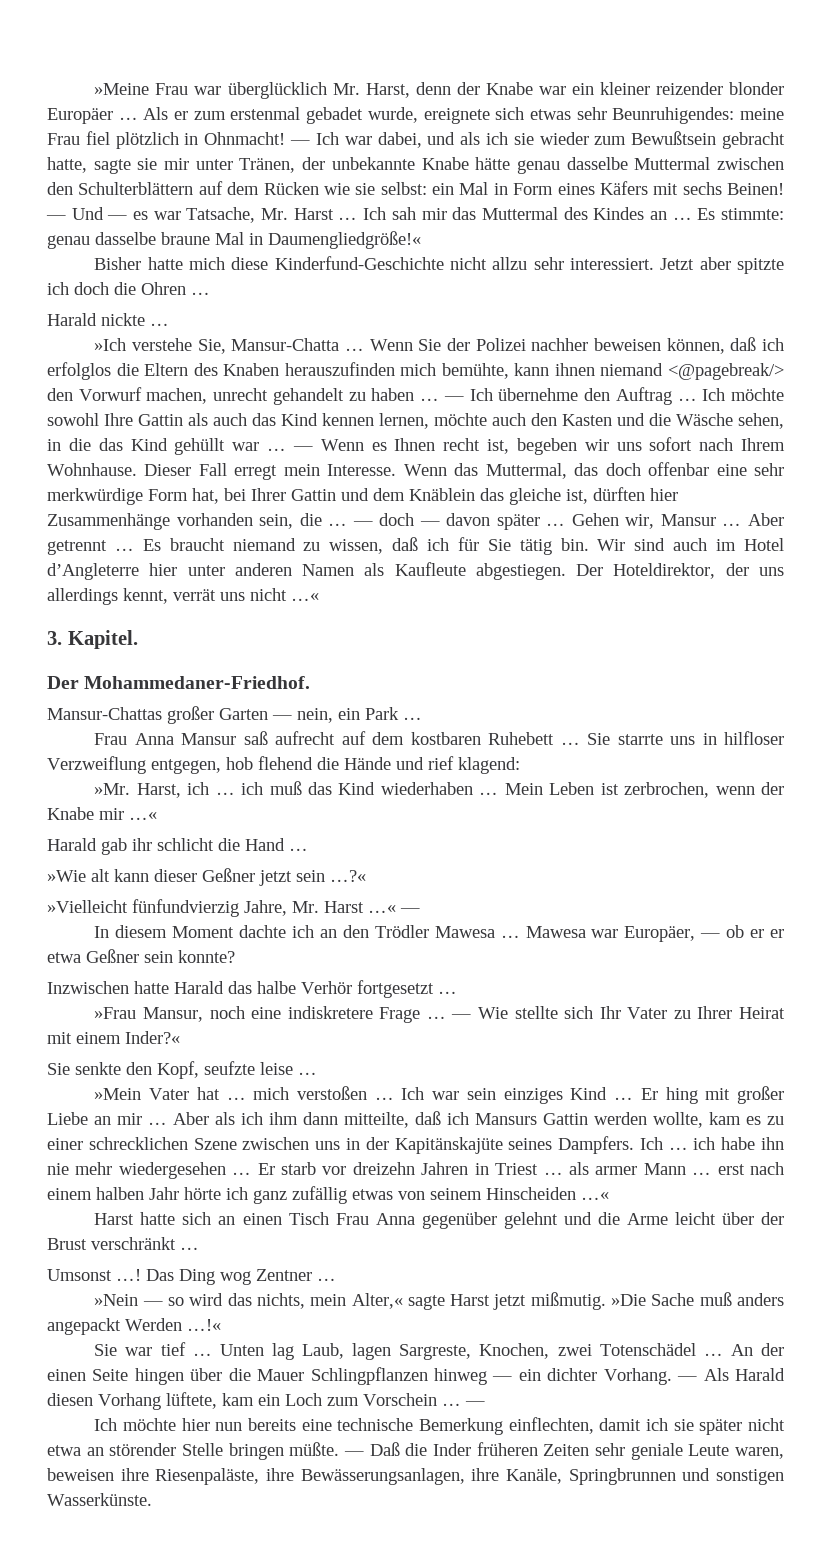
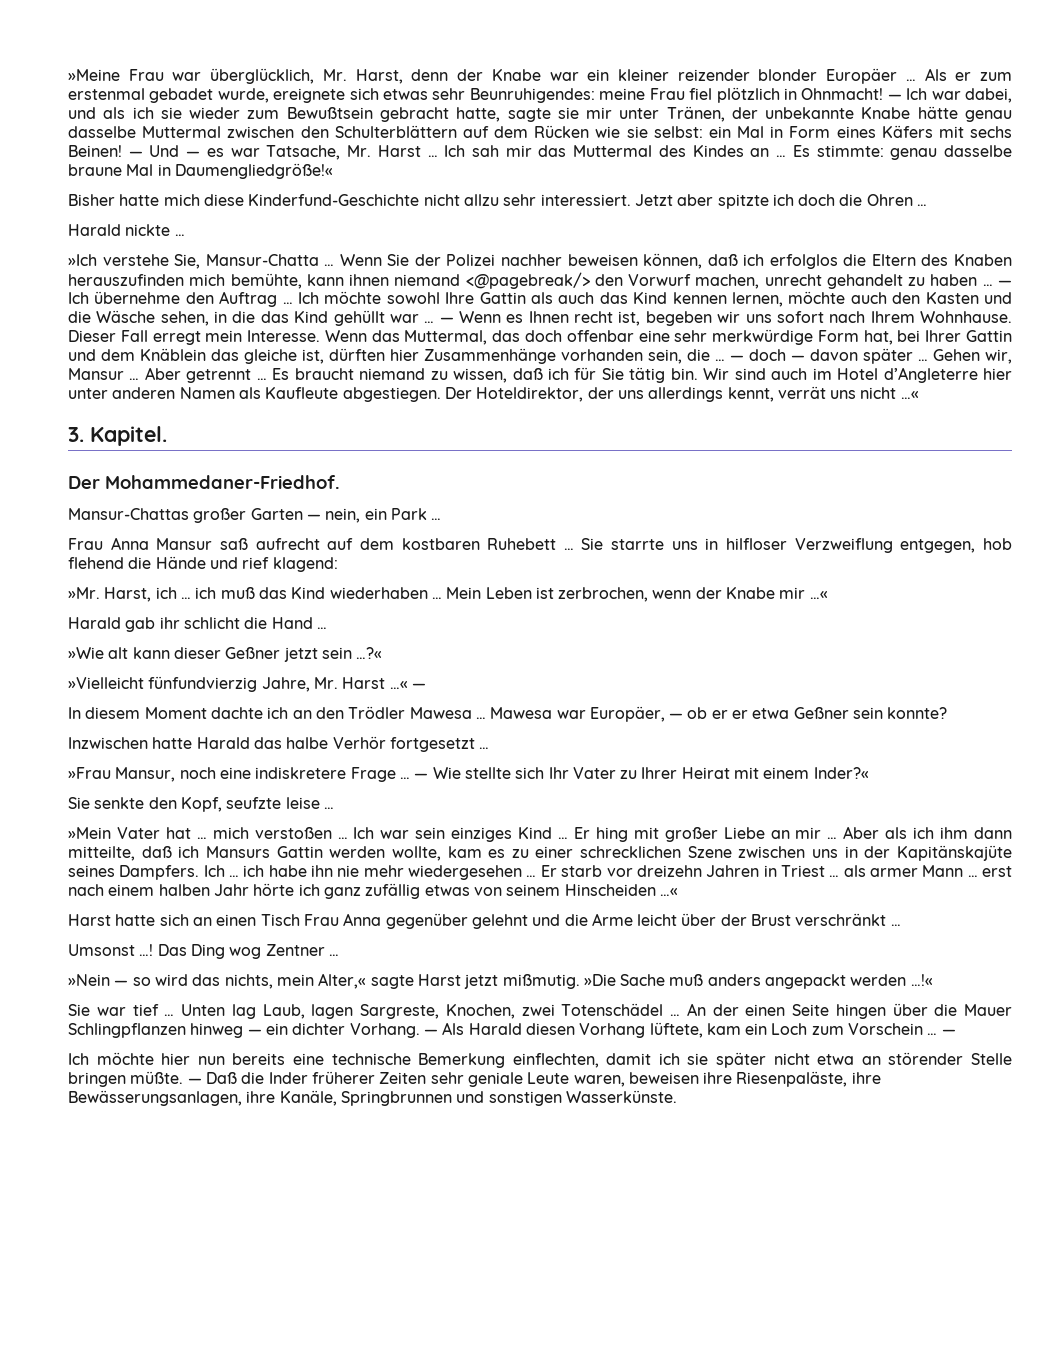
[227,82,327,99] überglücklich -> [210,68,315,84] überglücklich,
[125,1318,182,1331] Werden -> [850,974,907,986] werden
[476,1442,538,1456] früheren -> [311,1071,375,1084] früherer

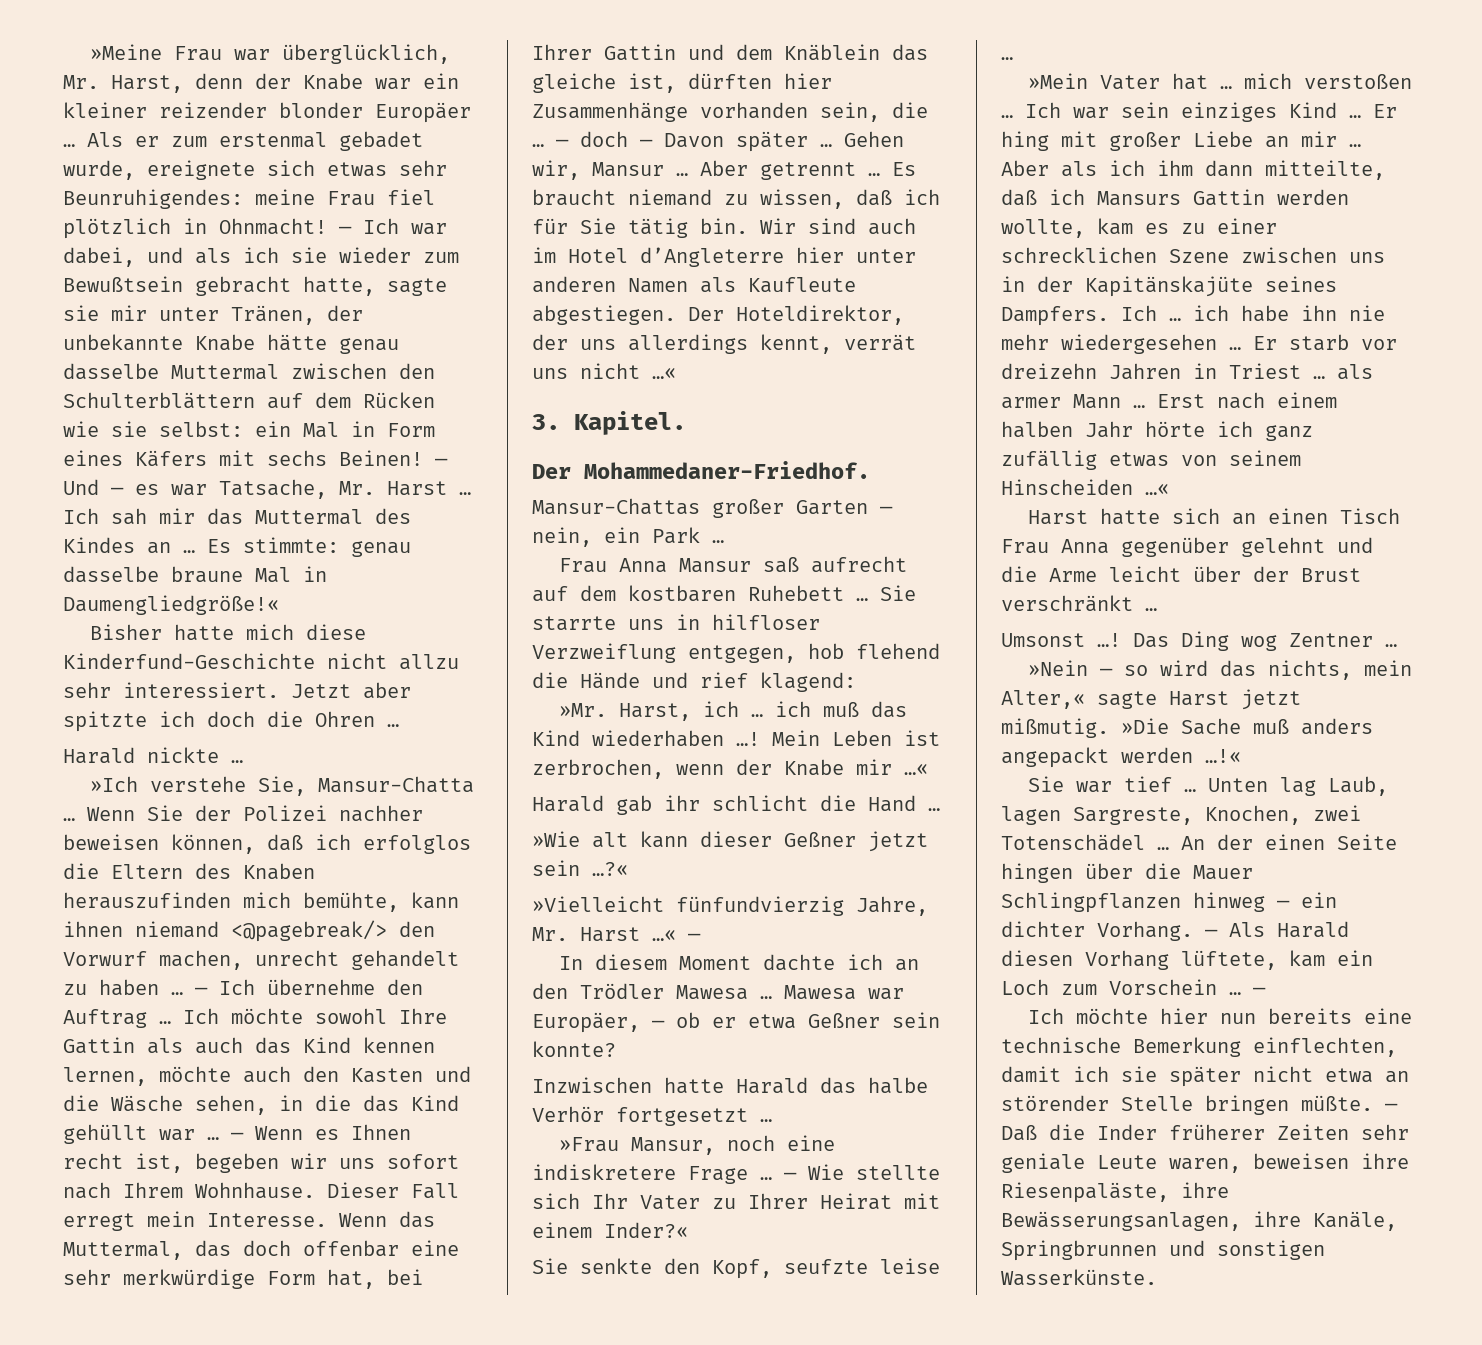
[810,349,858,361] davon -> [664,133,724,148] Davon
[431,597,442,599] … -> [736,732,760,746] …!
[732,710,749,719] er -> (736, 1022) none
[981,866,1012,877] erst -> [1157,394,1205,408] Erst

